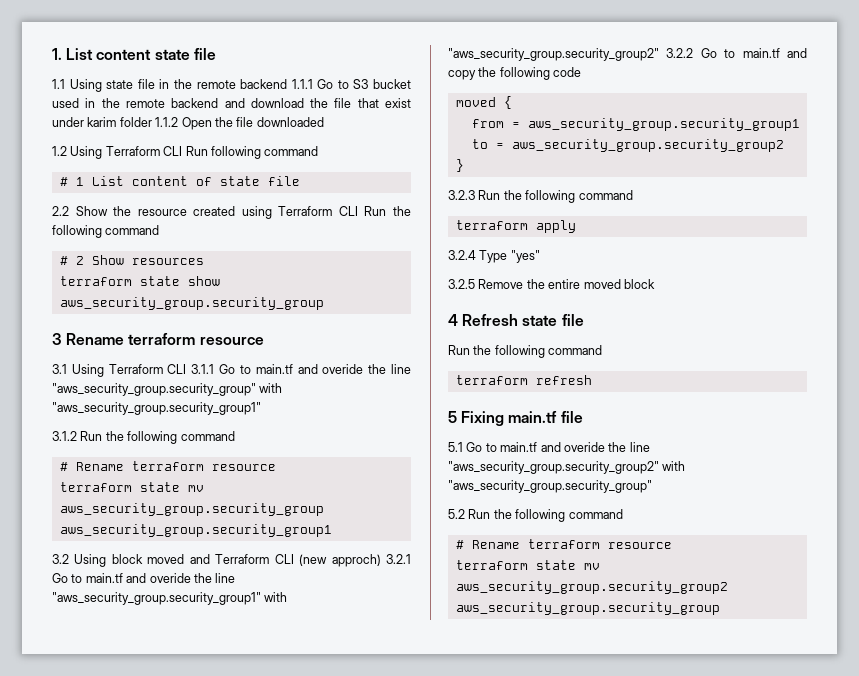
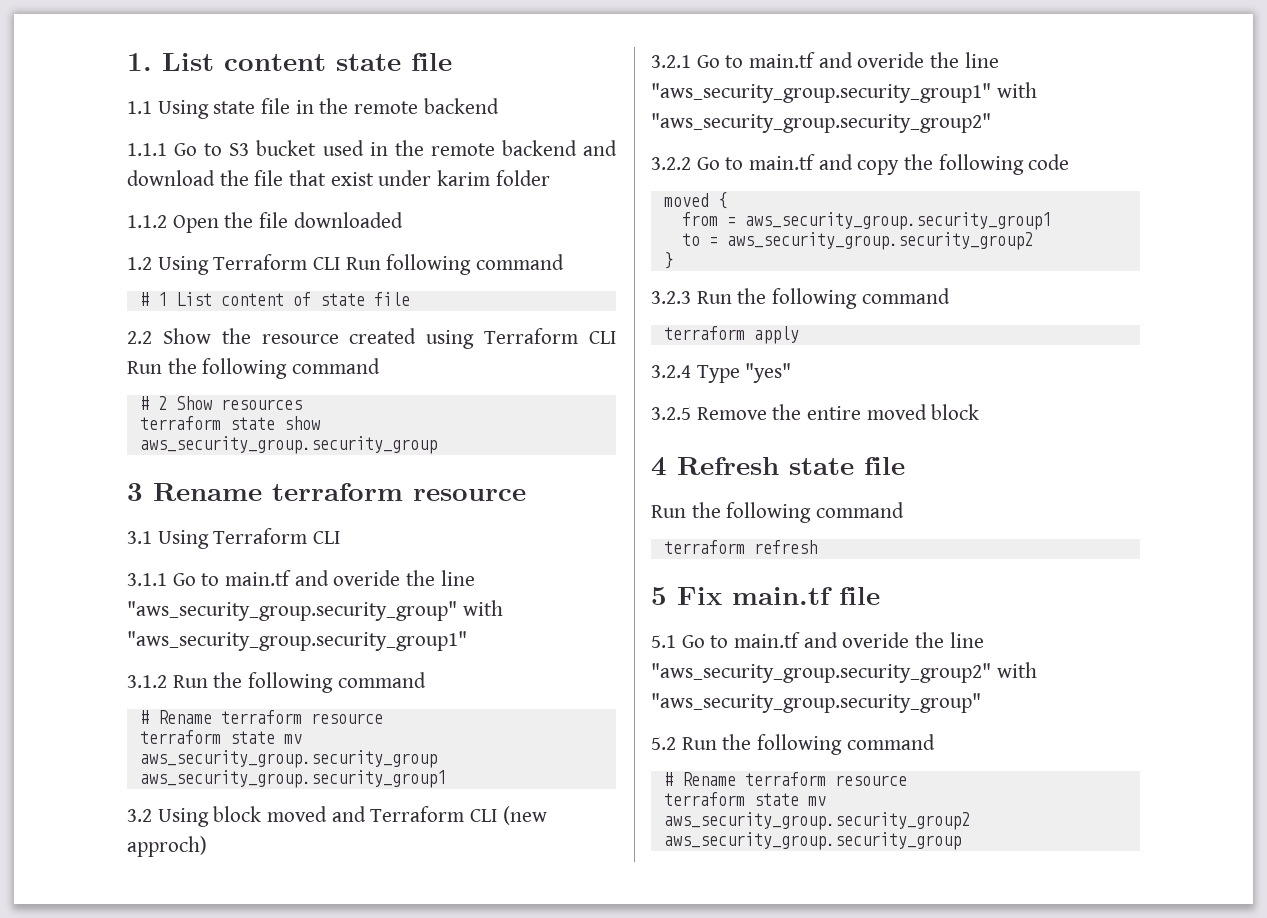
(288, 84) none -> (499, 106) //
(152, 122) none -> (550, 178) //
(187, 369) none -> (341, 537) //
(381, 560) none -> (207, 846) //
(659, 54) none -> (991, 123) //
[461,411,505,426] Fixing -> [677,587,722,605] Fix

